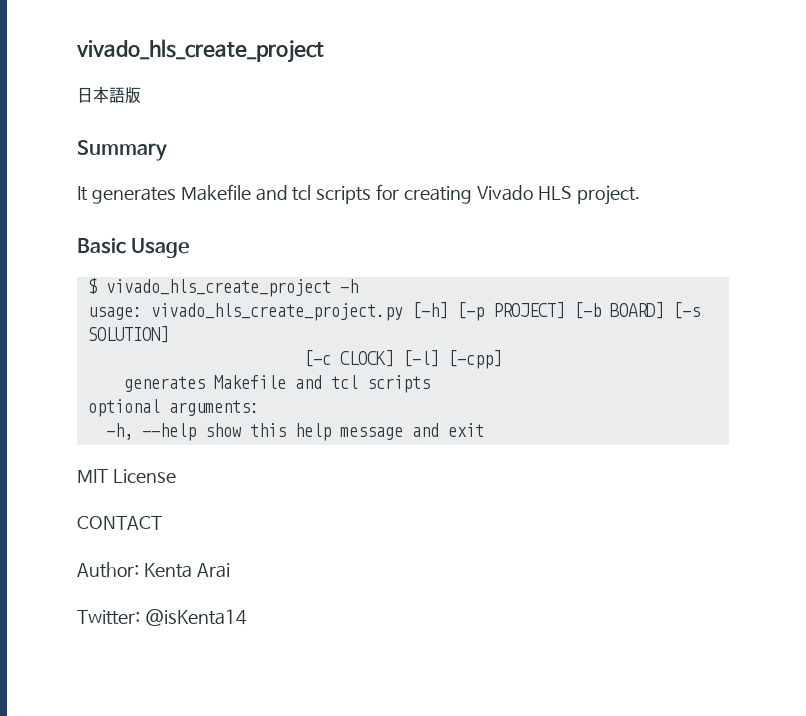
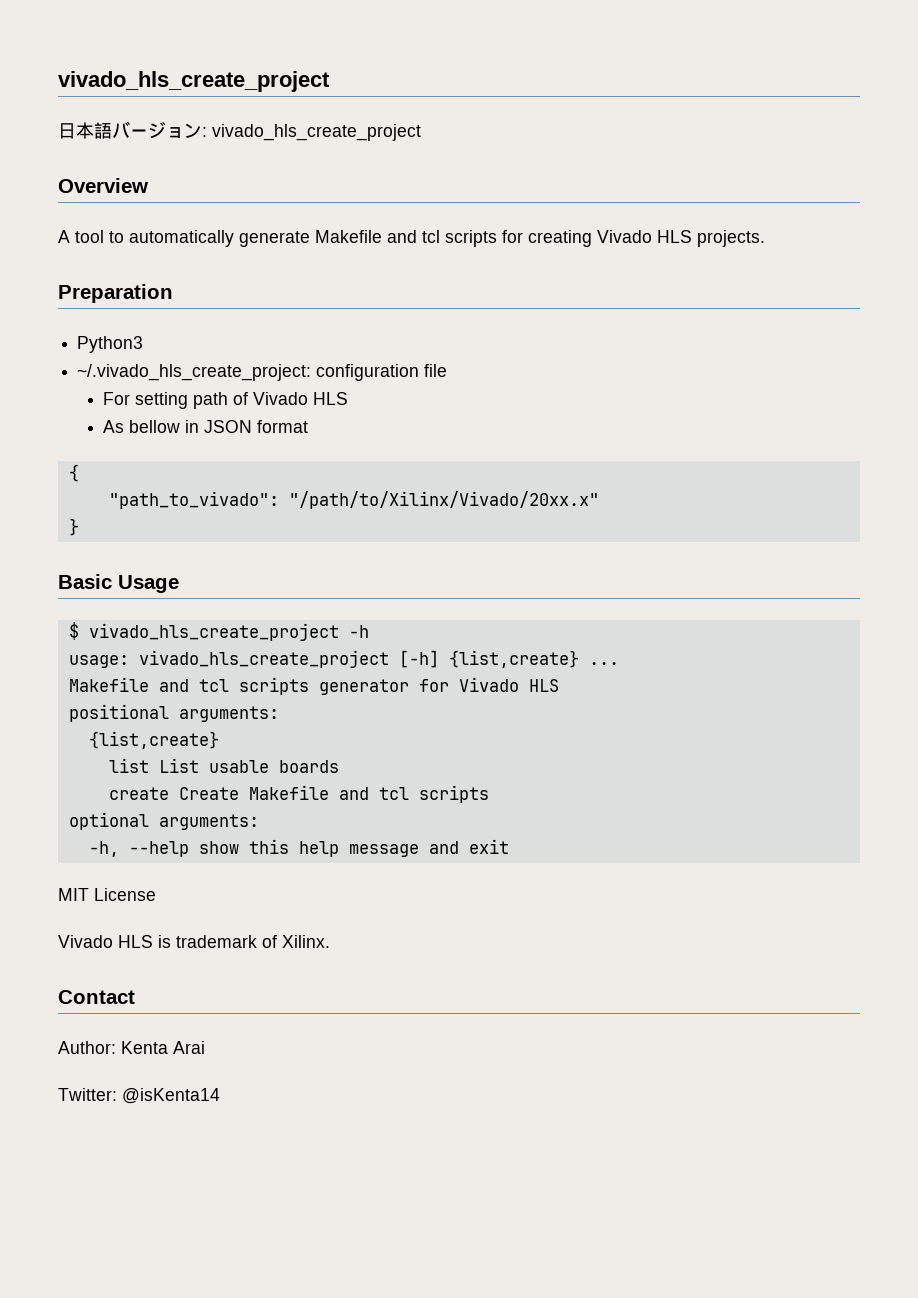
[125,87,141,104] [77,140,167,161] [77,186,176,204] 版 // Summary // It generates -> [112,121,421,141] [58,178,148,193] [58,230,310,247] バージョン: vivado_hls_create_project // Overview // A tool to automatically generate
[576,185,640,205] project. -> [697,230,765,247] [58,284,173,303] [77,336,144,353] [77,364,448,381] [103,392,349,409] [103,420,309,433] [68,464,79,482] [108,491,599,509] [68,518,79,536] projects. // Preparation // Python3 // ~/.vivado_hls_create_project: configuration file // For setting path of Vivado HLS // As bellow in JSON format // { // "path_to_vivado": "/path/to/Xilinx/Vivado/20xx.x" // }
[150,302,700,321] [87,326,169,343] [303,350,502,369] [123,376,205,392] vivado_hls_create_project.py [-h] [-p PROJECT] [-b BOARD] [-s SOLUTION] // [-c CLOCK] [-l] [-cpp] // generates -> [138,650,619,668] [68,677,559,695] [68,704,279,722] [88,731,219,749] [108,758,339,773] [108,787,239,800] vivado_hls_create_project [-h] {list,create} ... // Makefile and tcl scripts generator for Vivado HLS // positional arguments: // {list,create} // list List usable boards // create Create
[77,516,162,530] CONTACT -> [58,935,330,948] [58,990,135,1004] Vivado HLS is trademark of Xilinx. // Contact

